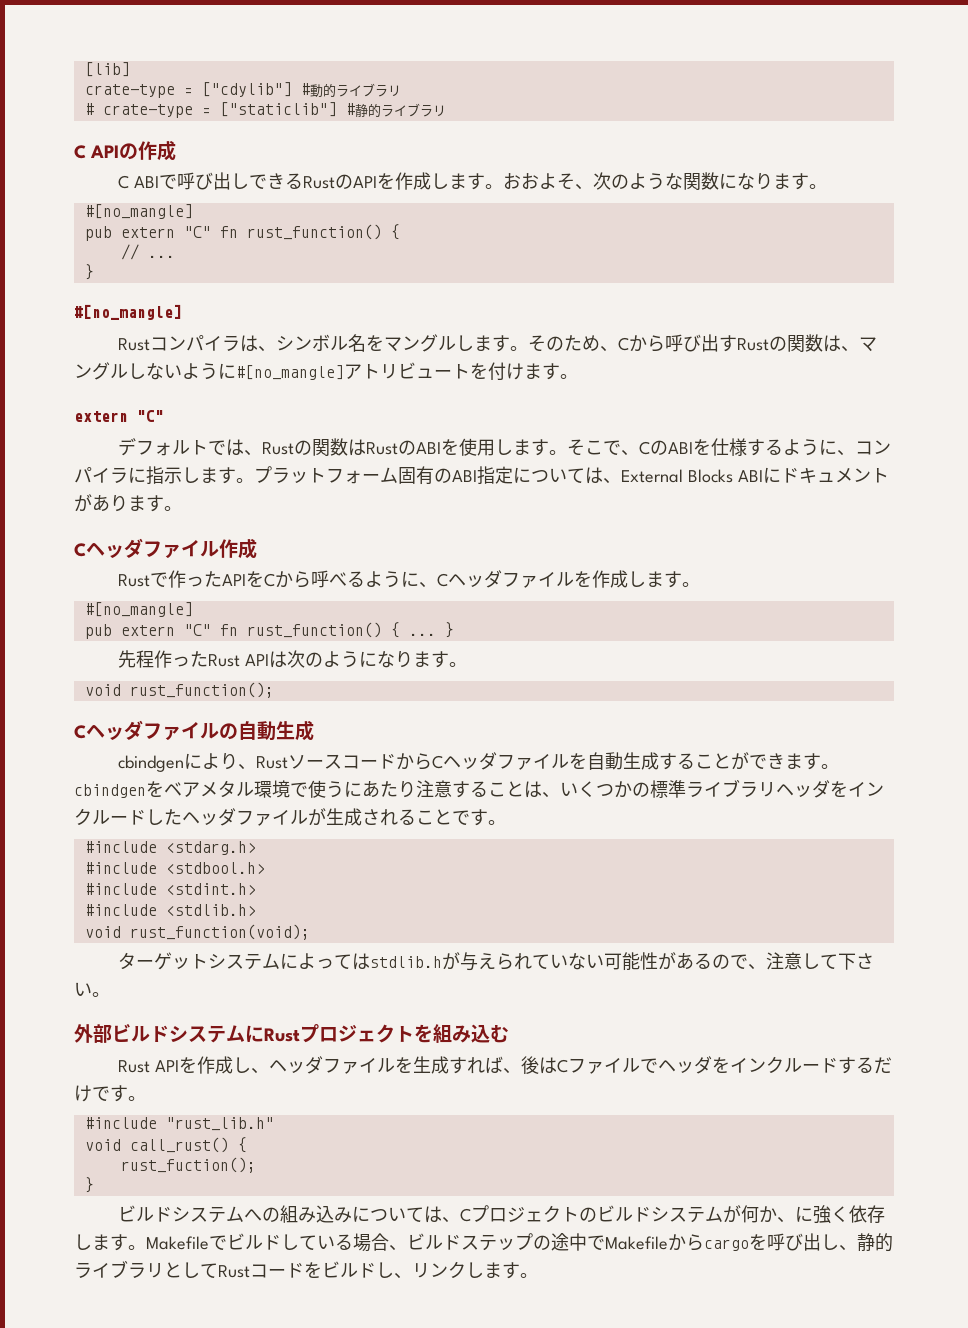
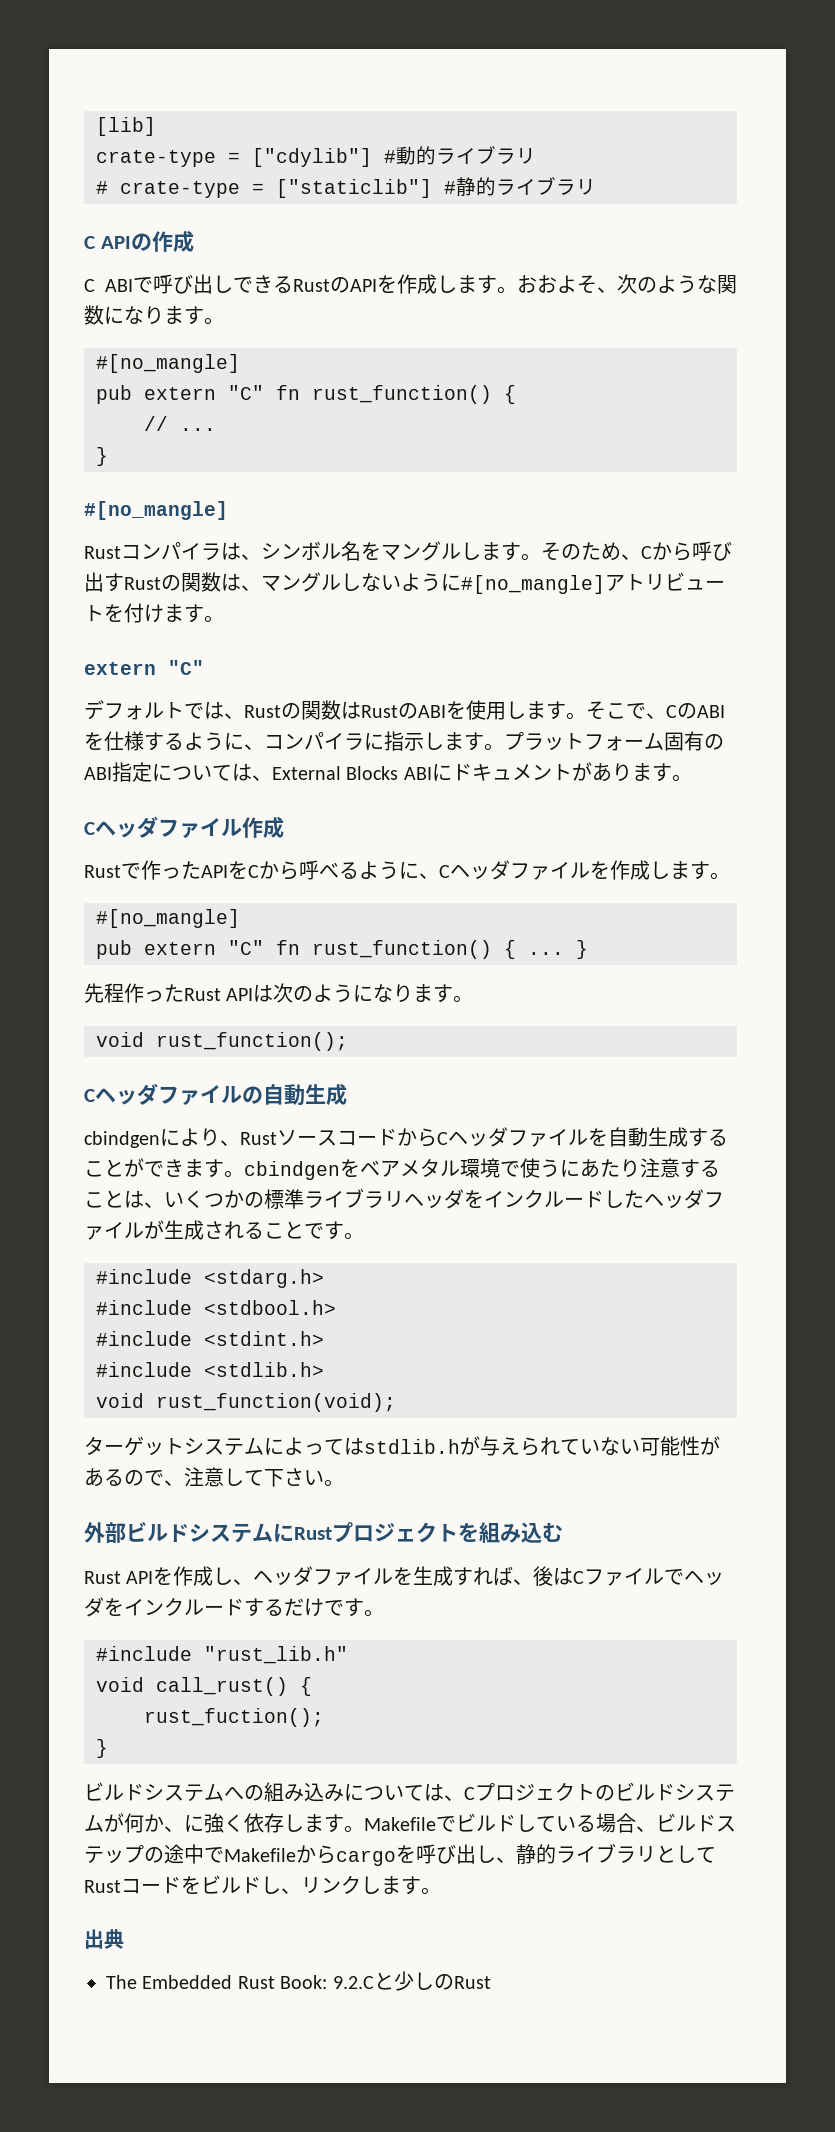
(538, 1275) none -> [84,1929,124,1949] [106,1971,491,1991] // 出典 // The Embedded Rust Book: 9.2.Cと少しのRust

